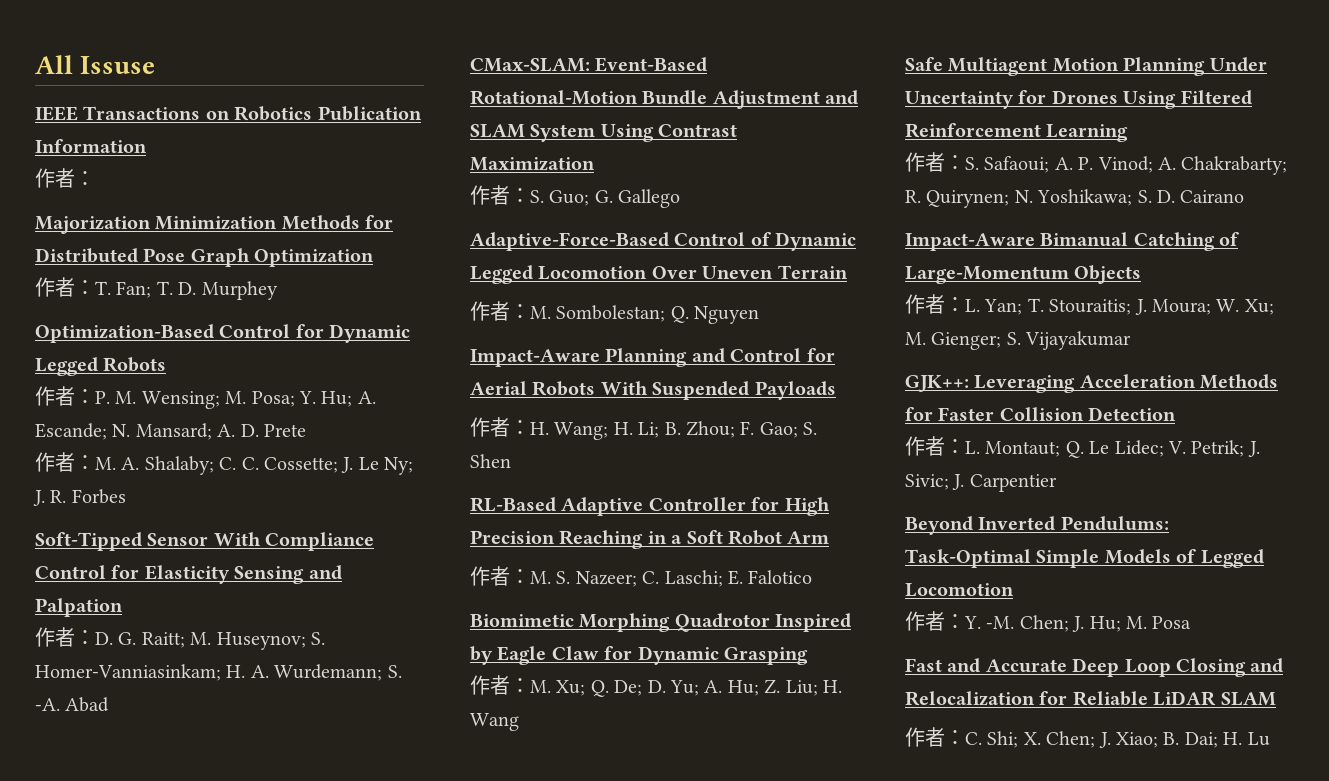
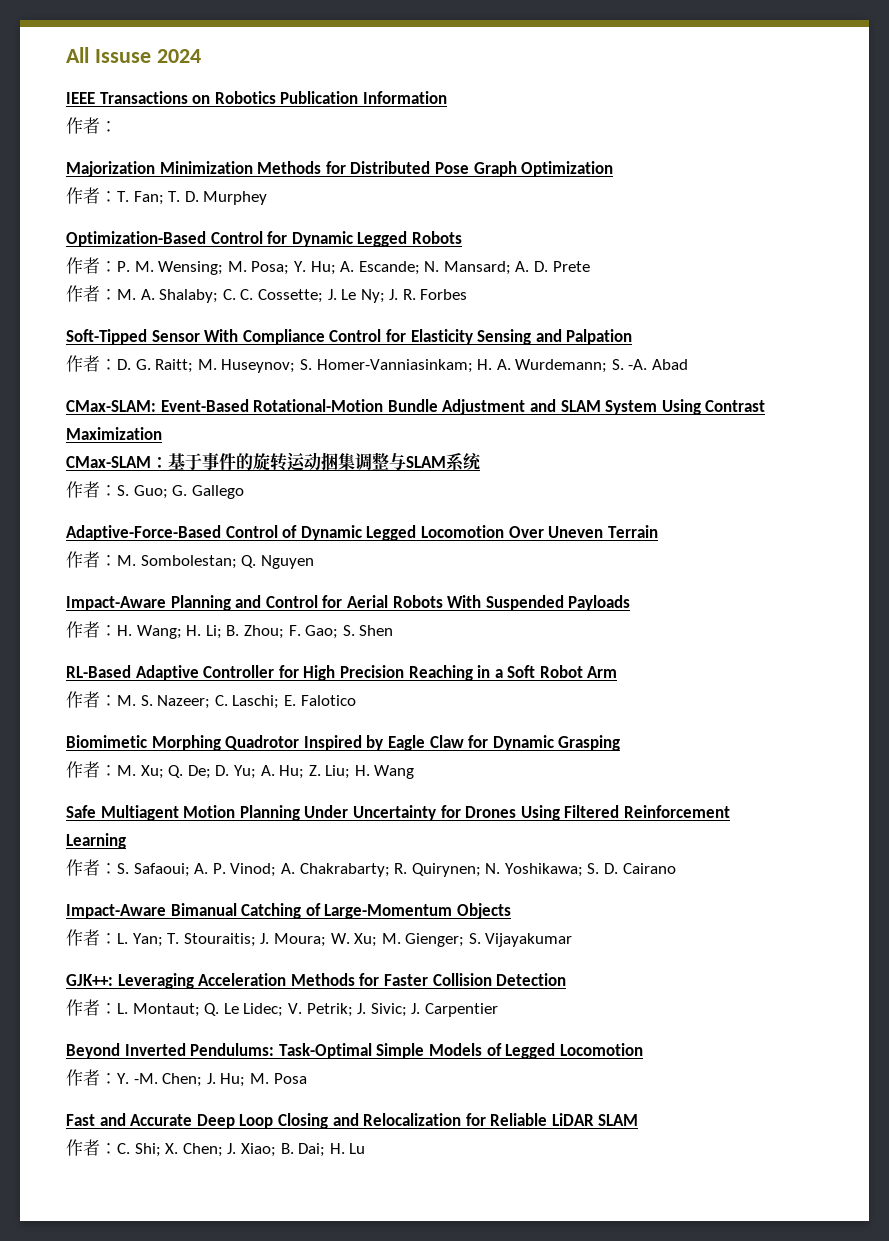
(156, 65) none -> [156,49,201,63] 2024
(595, 164) none -> [66,452,481,471] // CMax-SLAM：基于事件的旋转运动捆集调整与SLAM系统

